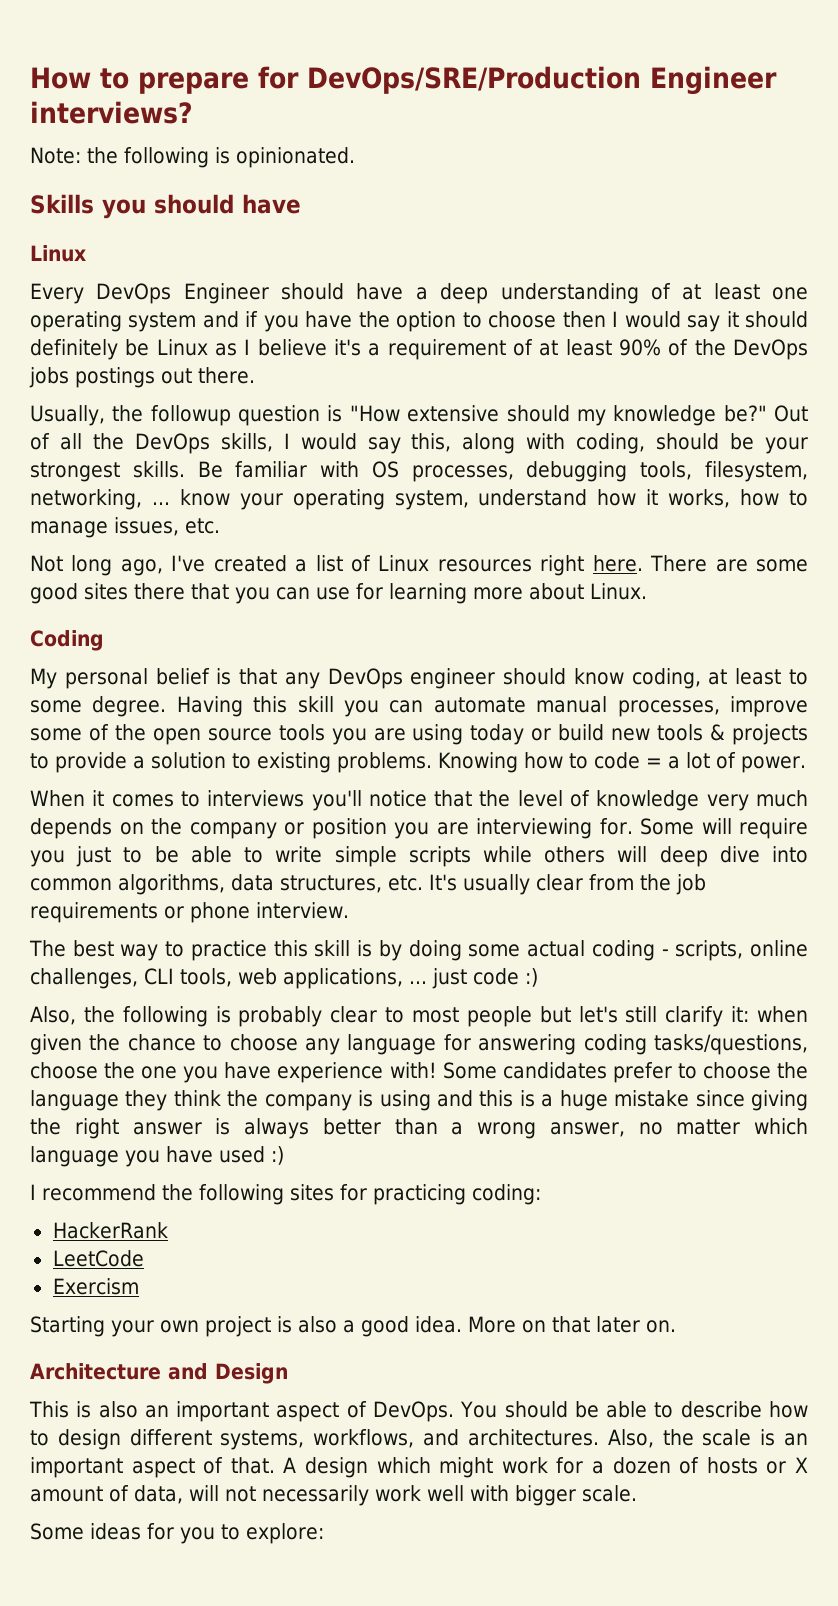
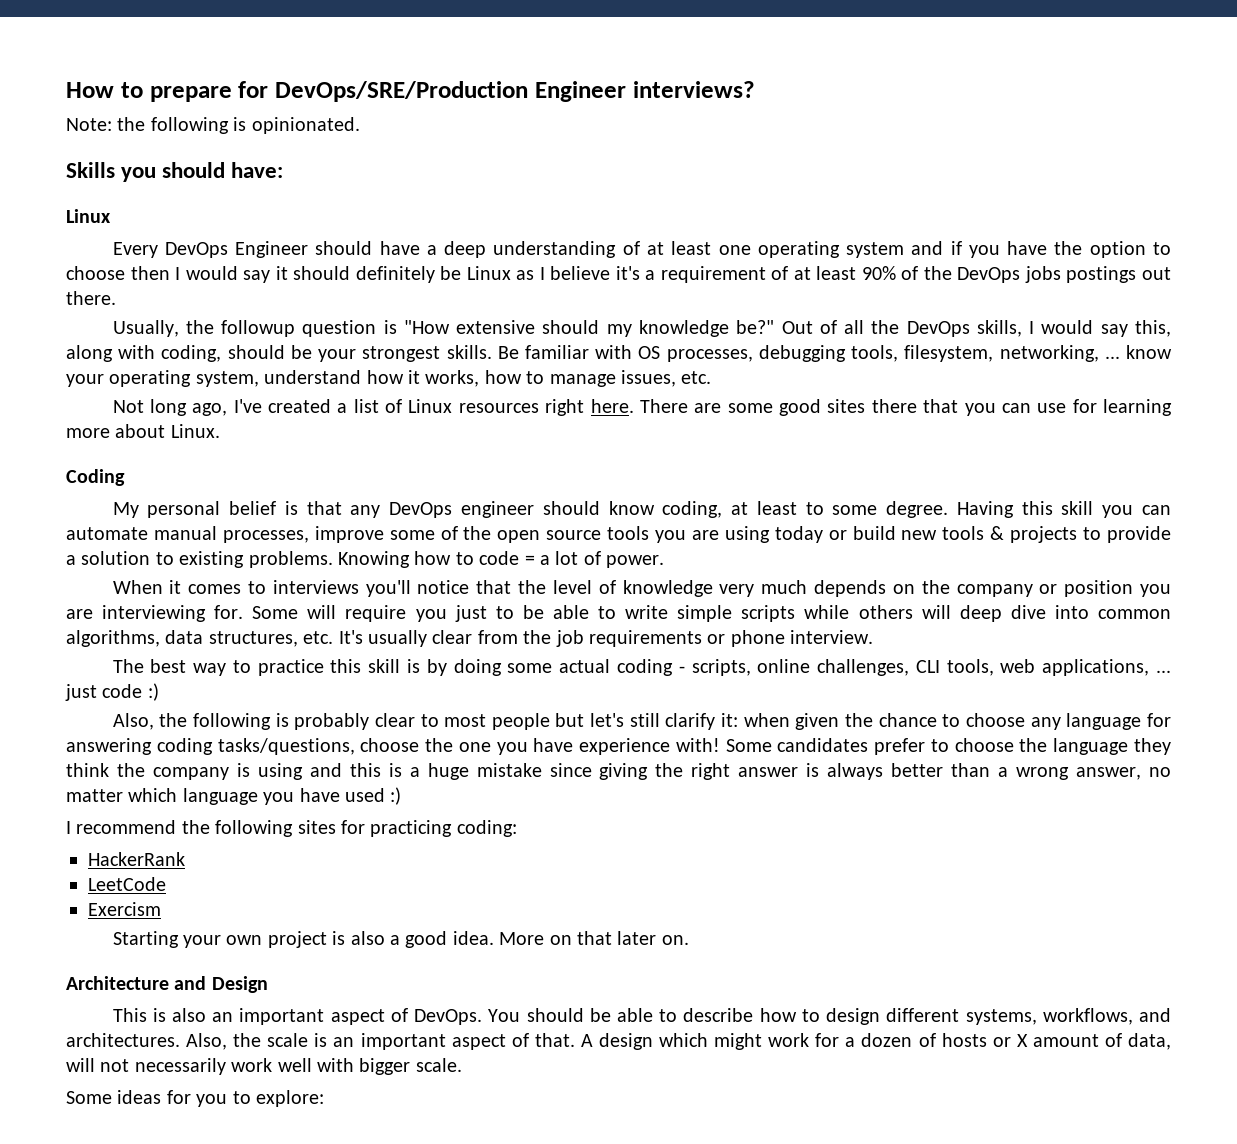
[242,194,301,214] have -> [231,162,284,178] have:

